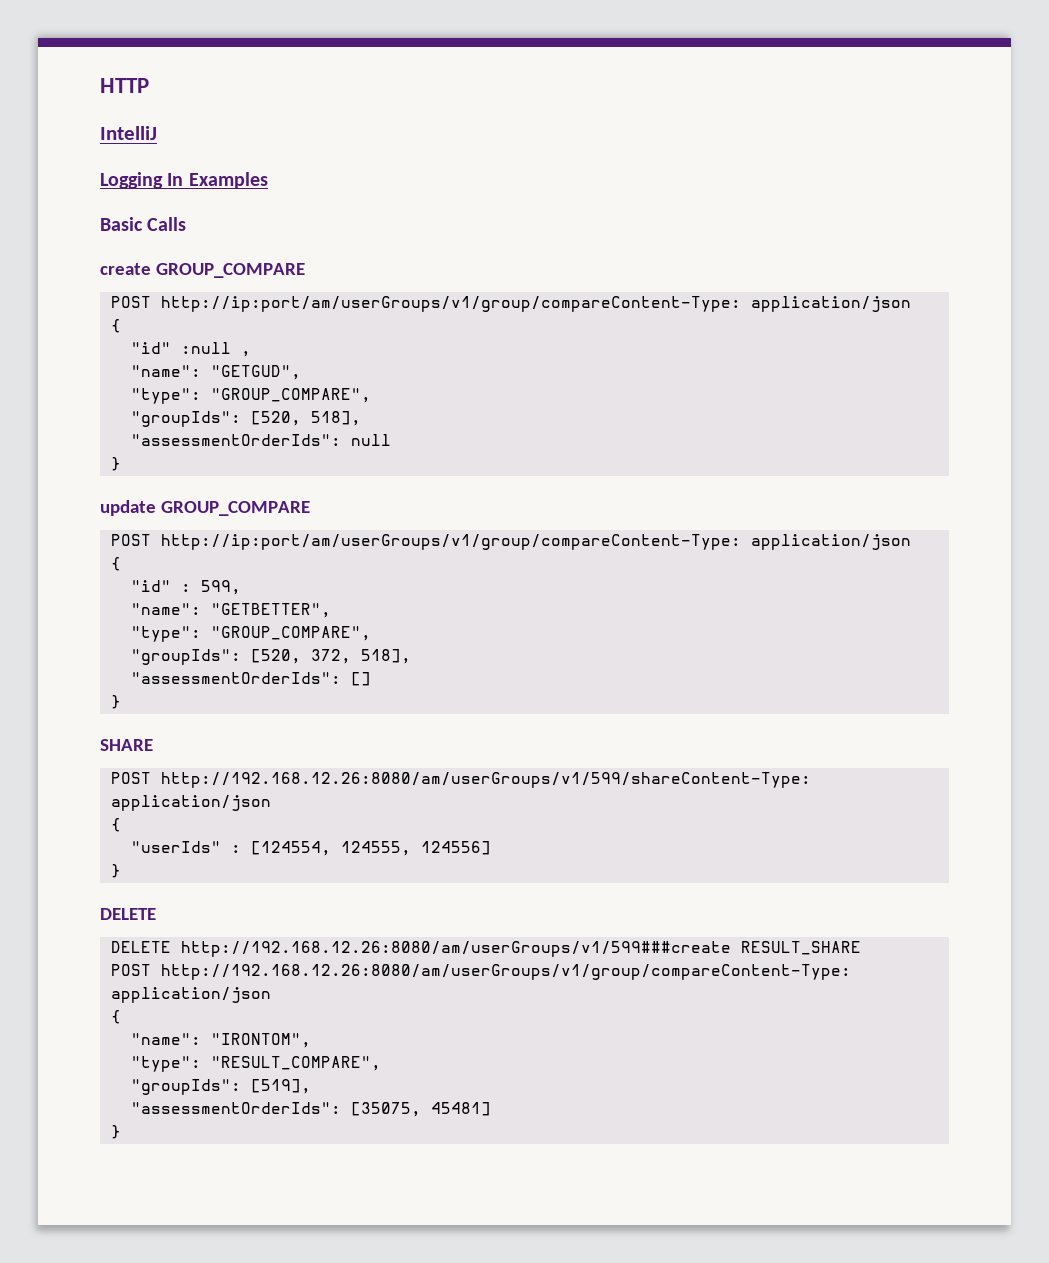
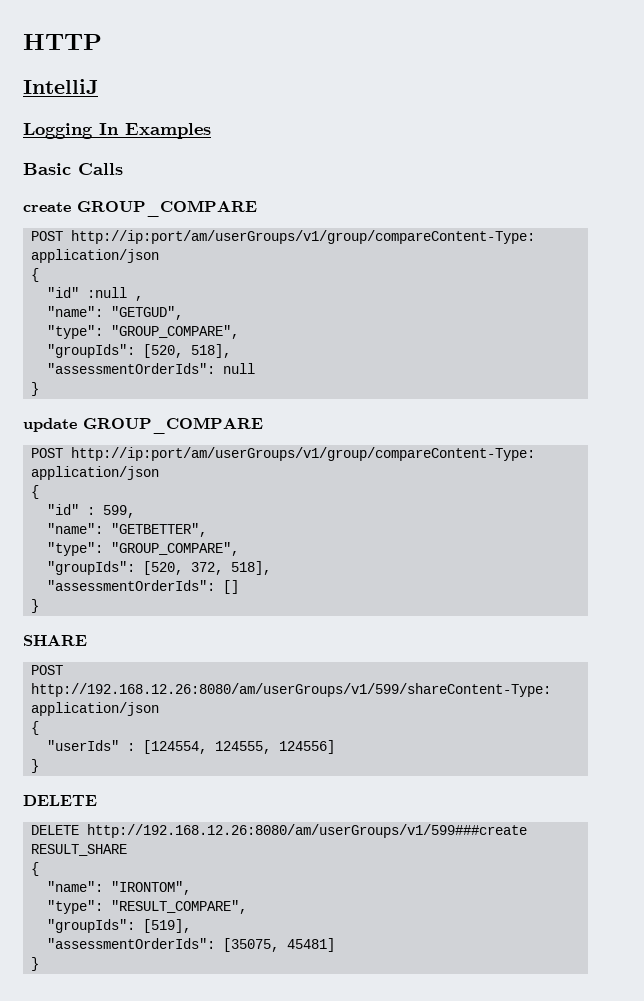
[110,964,851,980] [110,987,271,1003] // POST http://192.168.12.26:8080/am/userGroups/v1/group/compareContent-Type: application/json -> (127, 850) none

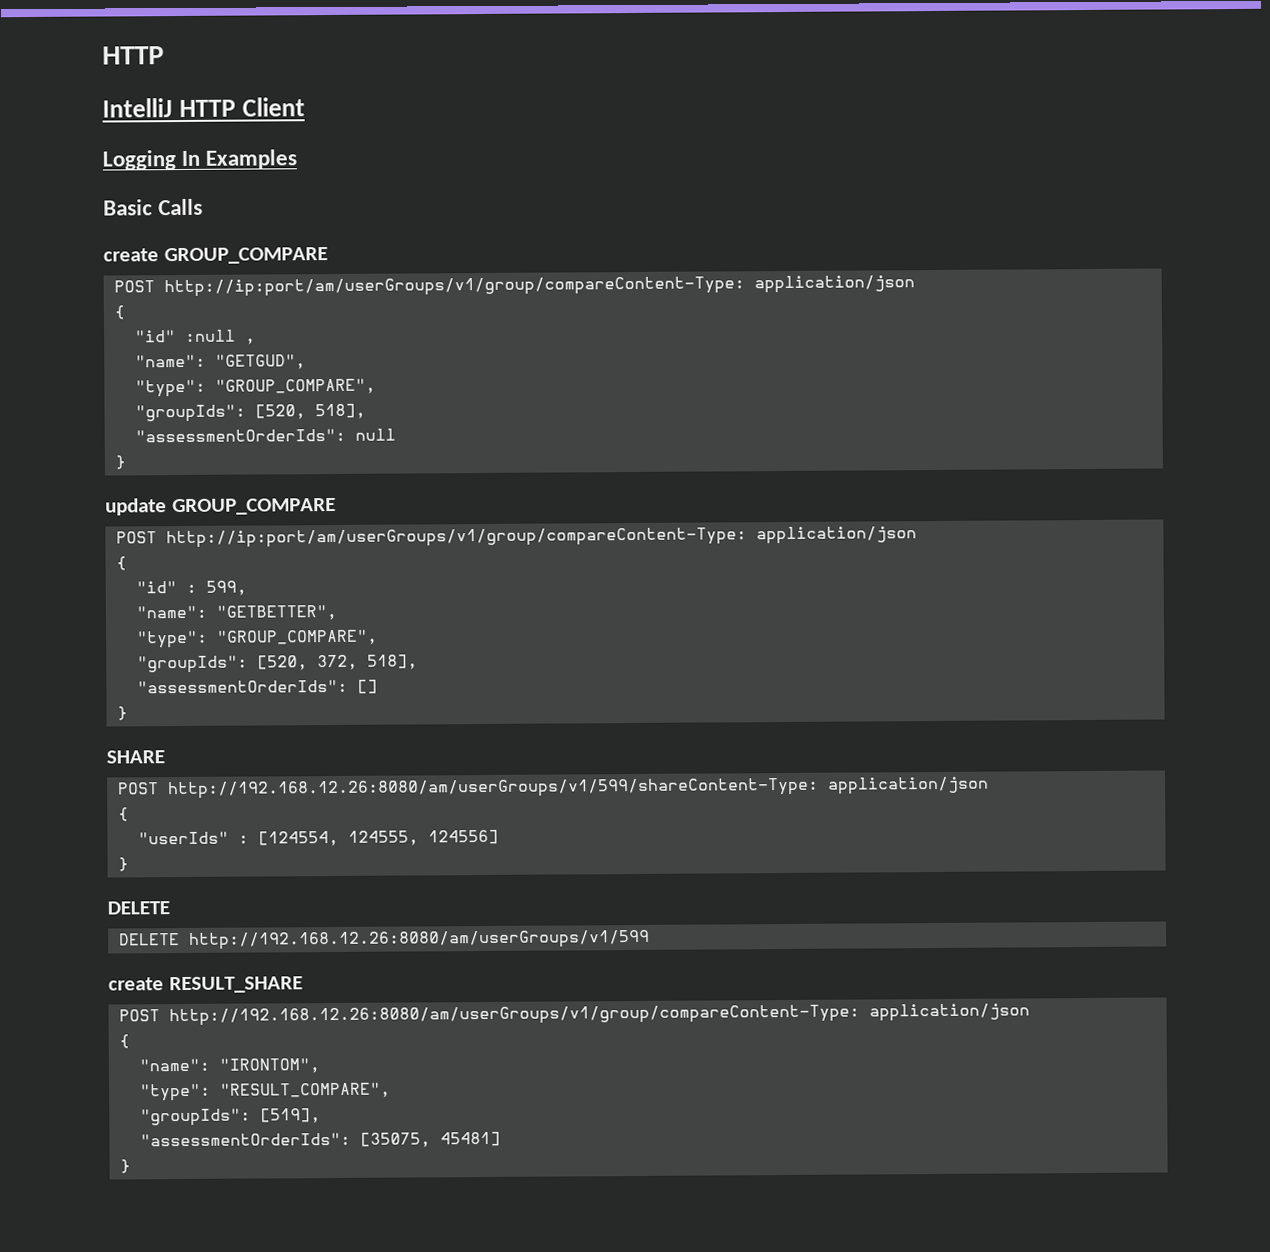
(98, 86) none -> [179,97,306,118] HTTP Client
[86,824,527,838] http://192.168.12.26:8080/am/userGroups/v1/599###create -> [189,929,651,950] [108,977,164,991] http://192.168.12.26:8080/am/userGroups/v1/599 // create
(127, 850) none -> [119,1003,1031,1027] // POST http://192.168.12.26:8080/am/userGroups/v1/group/compareContent-Type: application/json

